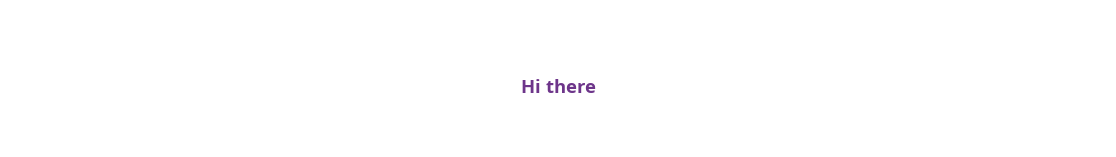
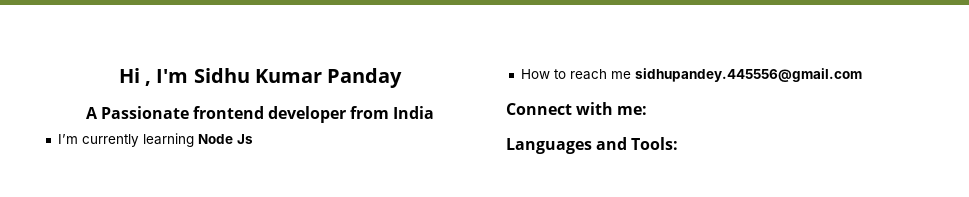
[545,79,596,93] there -> [145,68,403,88] [85,106,435,123] [57,133,253,147] [520,68,862,82] [506,102,648,115] [506,137,679,154] , I'm Sidhu Kumar Panday // A Passionate frontend developer from India // I’m currently learning Node Js // How to reach me sidhupandey.445556@gmail.com // Connect with me: // Languages and Tools:

